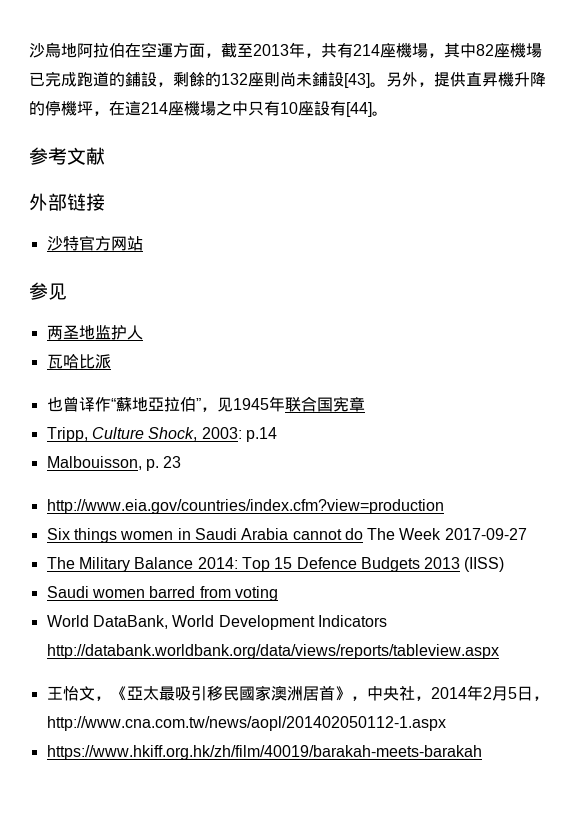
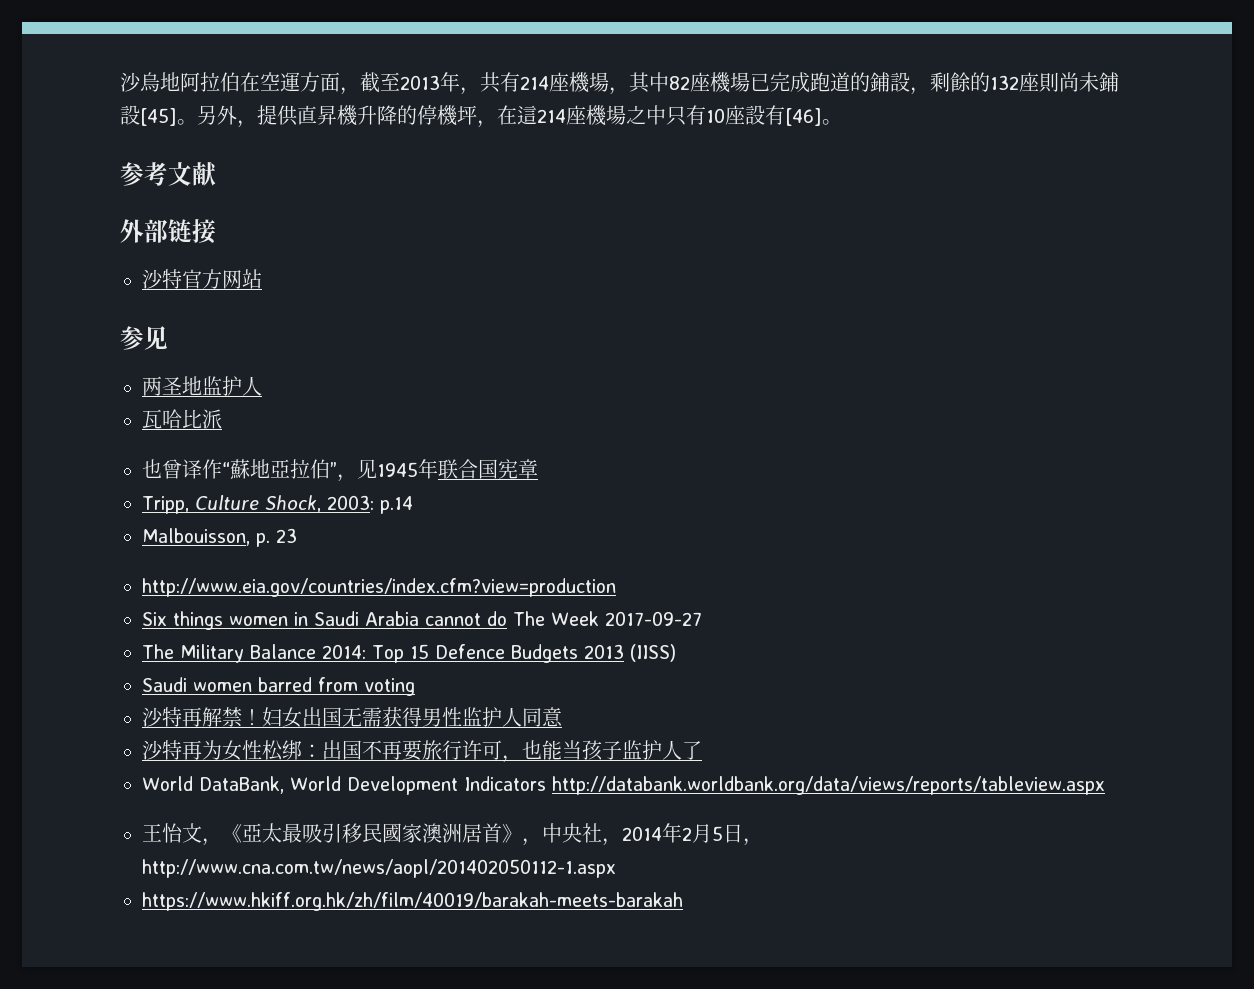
[344,73,370,88] [43] -> [140,108,177,126] [45]
[346,102,372,117] [44] -> [785,108,822,126] [46]
(278, 593) none -> [142,707,563,728] [142,740,702,763] // 沙特再解禁！妇女出国无需获得男性监护人同意 // 沙特再为女性松绑：出国不再要旅行许可，也能当孩子监护人了

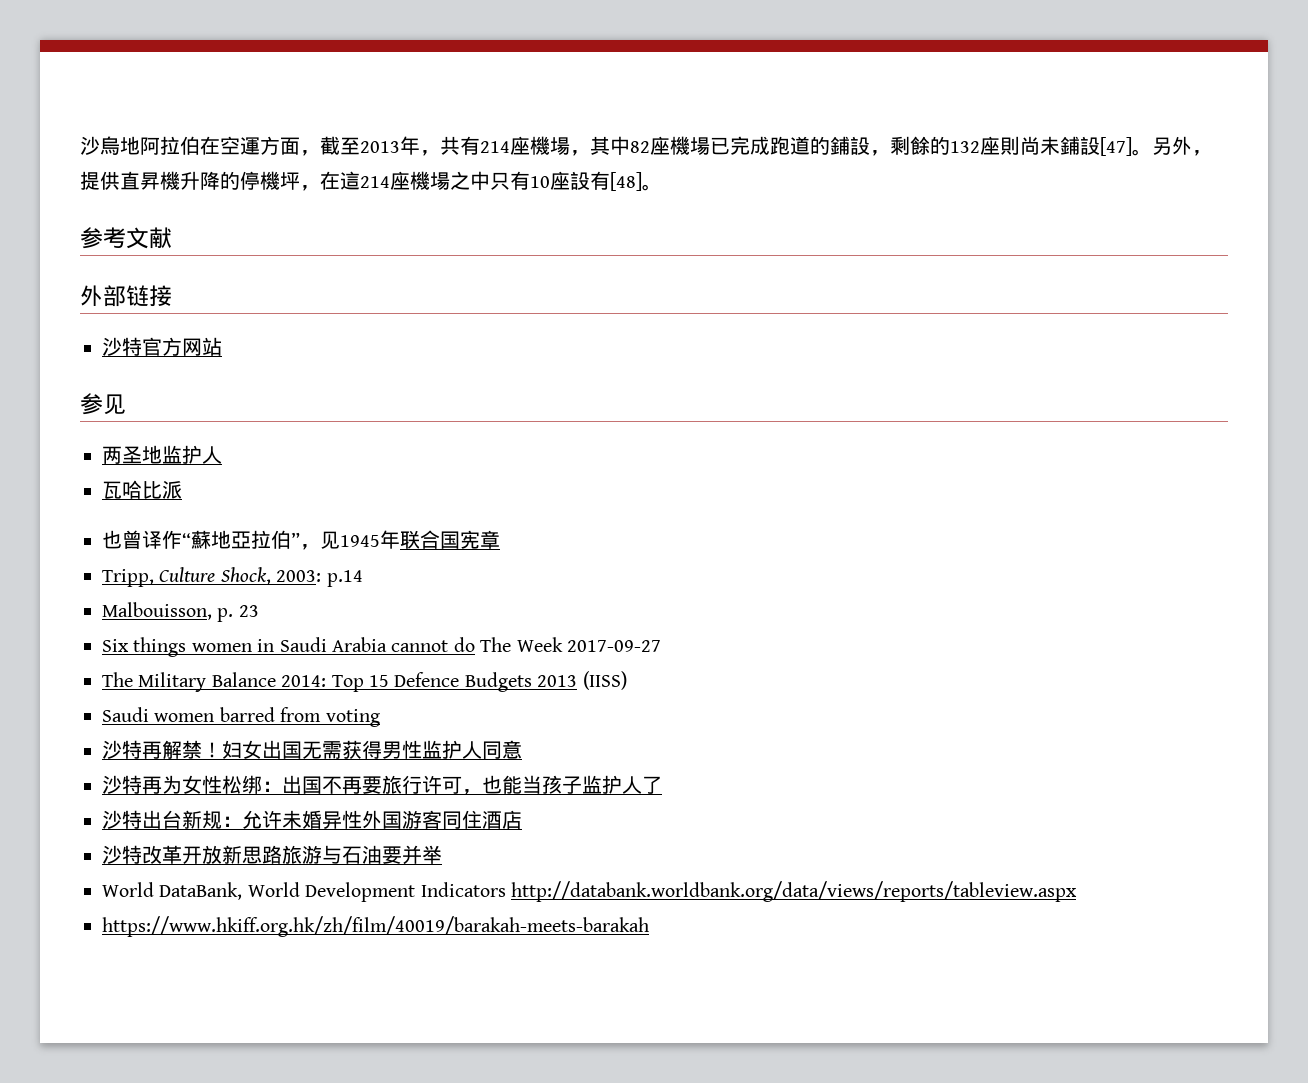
[140,108,177,126] [45] -> [1100,137,1132,156] [47]
[785,108,822,126] [46] -> [610,172,642,191] [48]
[142,578,616,597] // http://www.eia.gov/countries/index.cfm?view=production -> (259, 611) none
(702, 750) none -> [102,810,522,829] [102,845,442,865] // 沙特出台新规：允许未婚异性外国游客同住酒店 // 沙特改革开放新思路旅游与石油要并举
[142,823,763,846] [142,859,616,878] // 王怡文，《亞太最吸引移民國家澳洲居首》，中央社，2014年2月5日，http://www.cna.com.tw/news/aopl/201402050112-1.aspx -> (1077, 891) none

